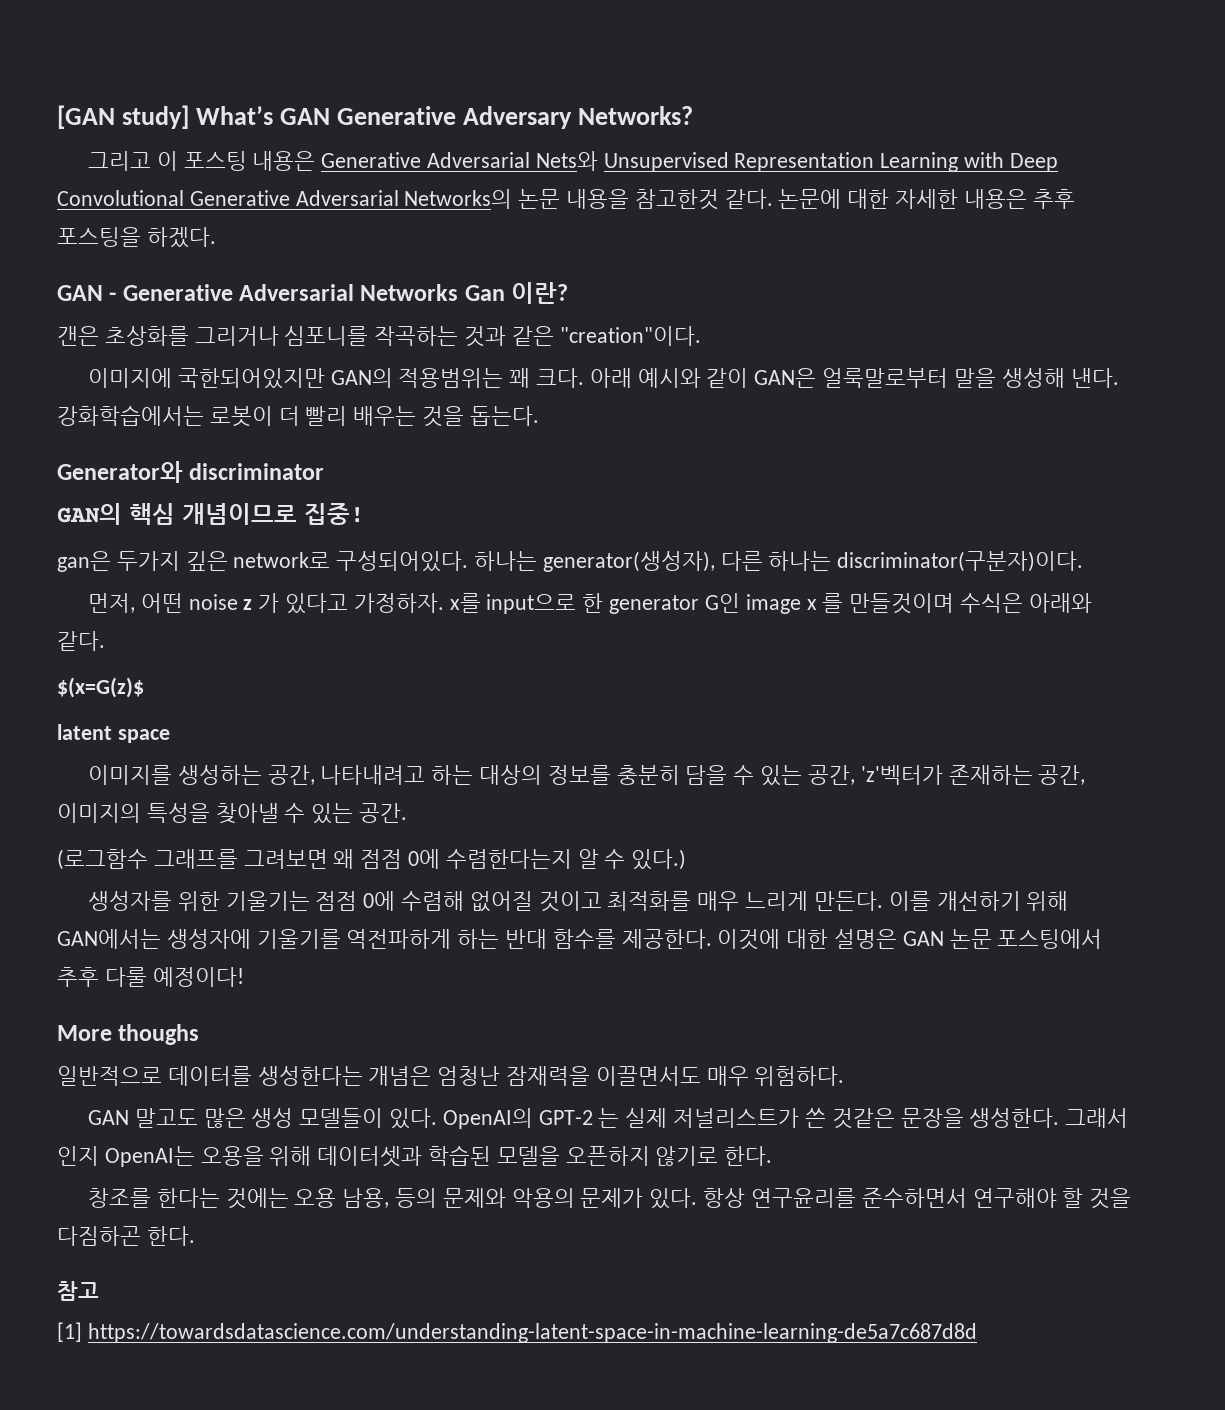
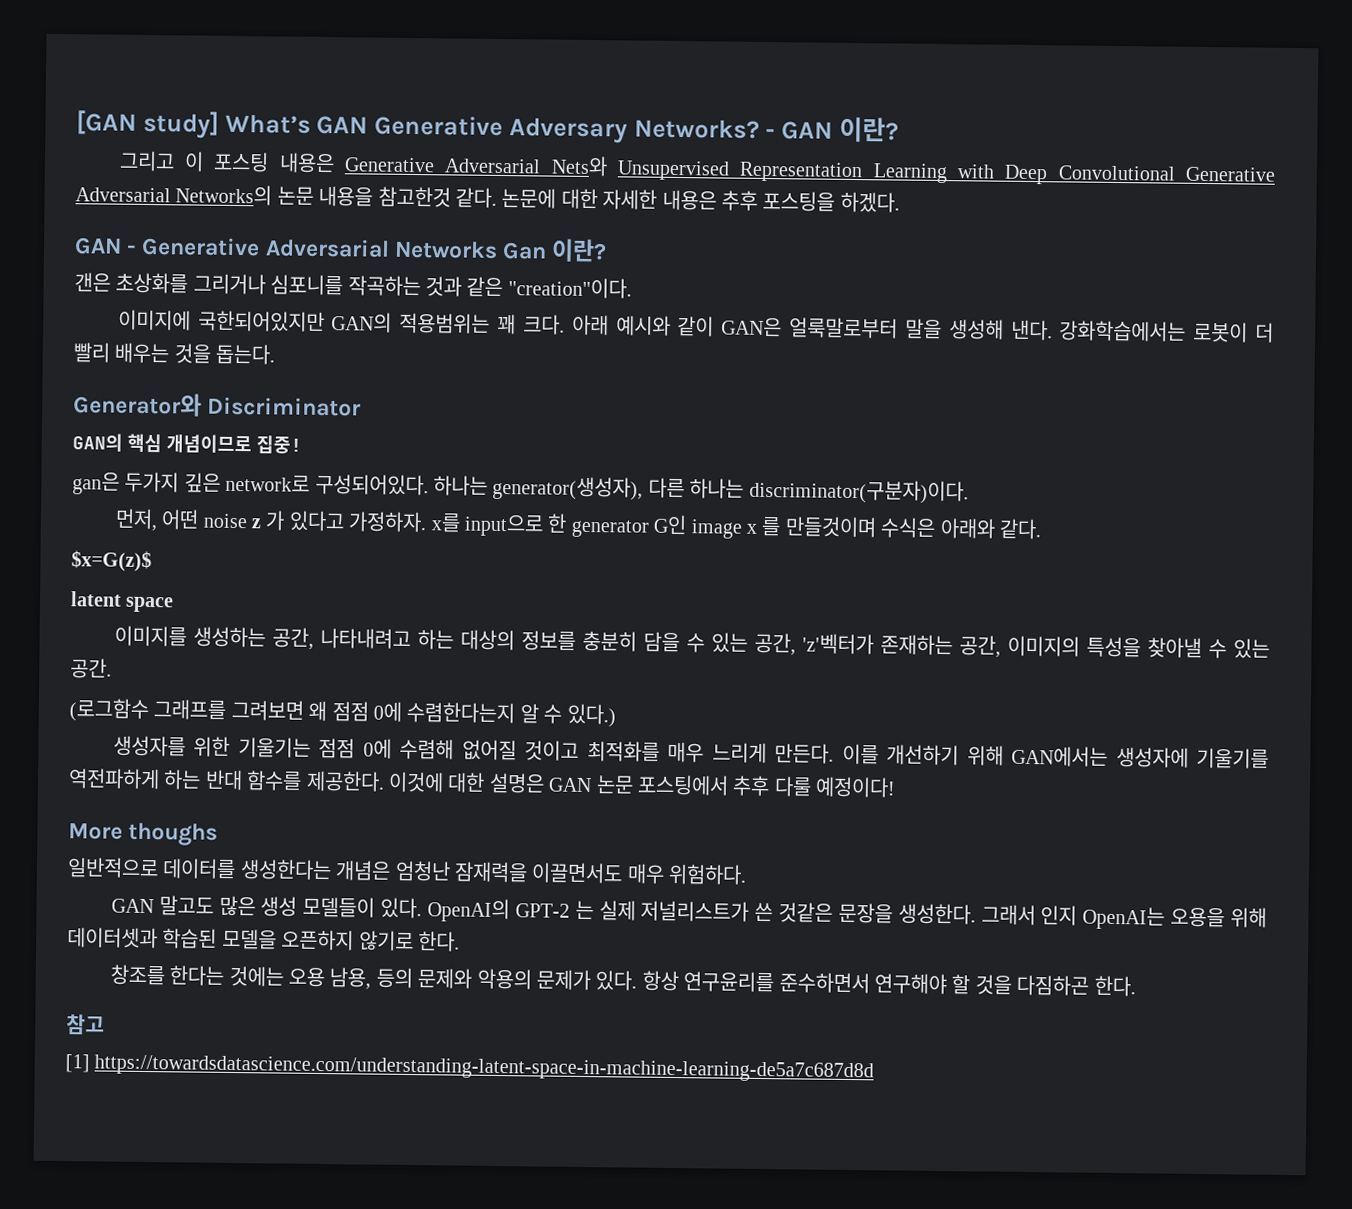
(694, 115) none -> [765,116,899,143] - GAN 이란?
[189,463,325,480] discriminator -> [207,396,362,417] Discriminator
[57,677,144,698] $(x=G(z)$ -> [71,550,152,573] $x=G(z)$

